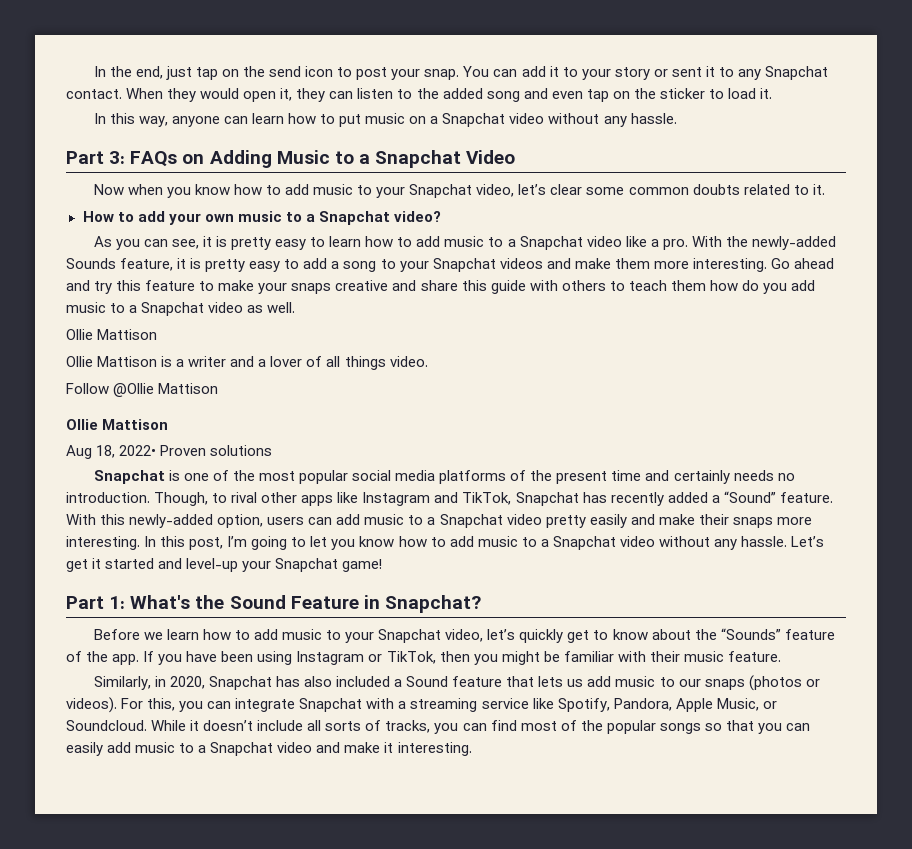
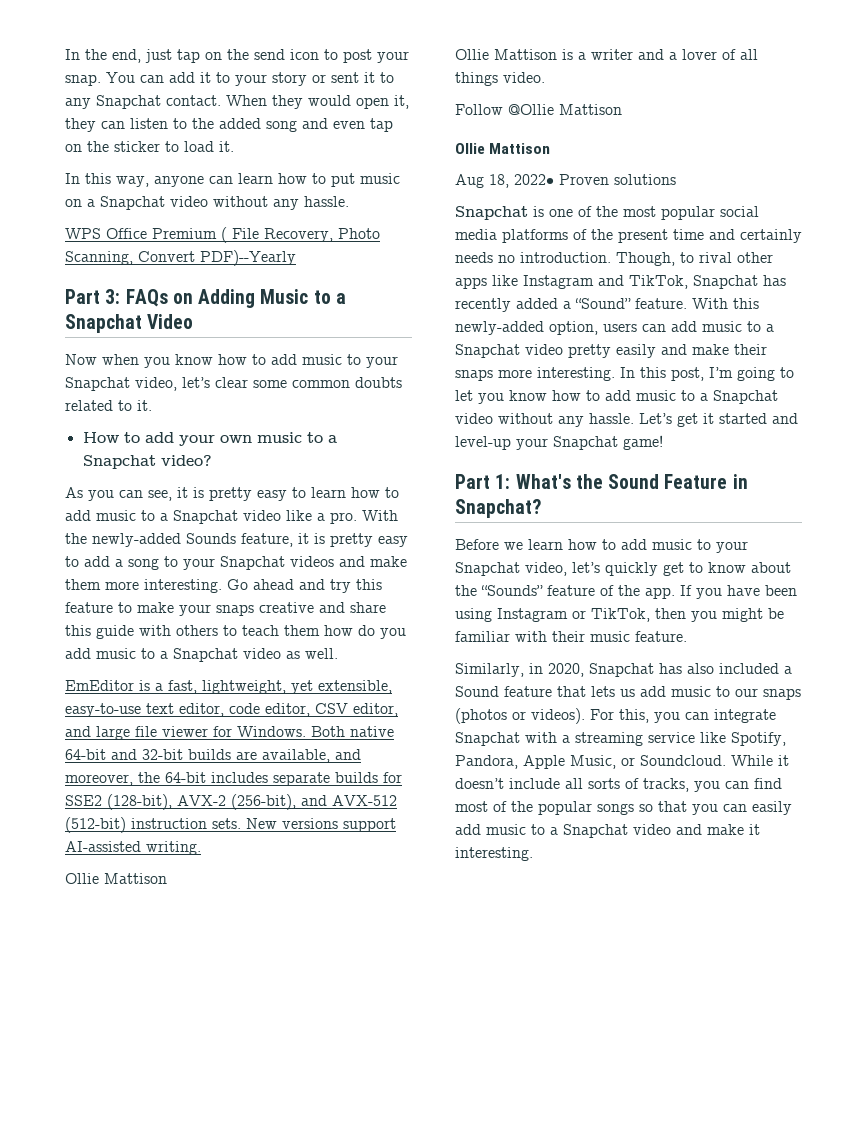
(677, 118) none -> [65,227,380,243] [65,250,296,266] // WPS Office Premium ( File Recovery, Photo Scanning, Convert PDF)--Yearly
(296, 307) none -> [65,680,392,694] [65,703,398,717] [65,726,394,740] [65,749,361,763] [65,772,402,786] [65,794,397,810] [65,817,396,833] [65,841,201,855] // EmEditor is a fast, lightweight, yet extensible, easy-to-use text editor, code editor, CSV editor, and large file viewer for Windows. Both native 64-bit and 32-bit builds are available, and moreover, the 64-bit includes separate builds for SSE2 (128-bit), AVX-2 (256-bit), and AVX-512 (512-bit) instruction sets. New versions support AI-assisted writing.

